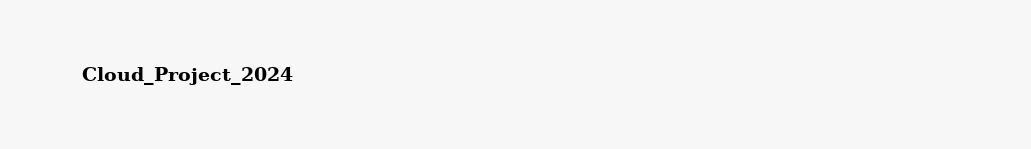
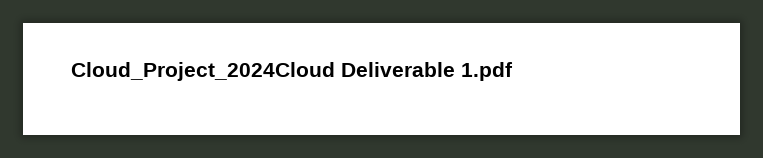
[82,67,293,85] Cloud_Project_2024 -> [71,62,513,81] Cloud_Project_2024Cloud Deliverable 1.pdf

